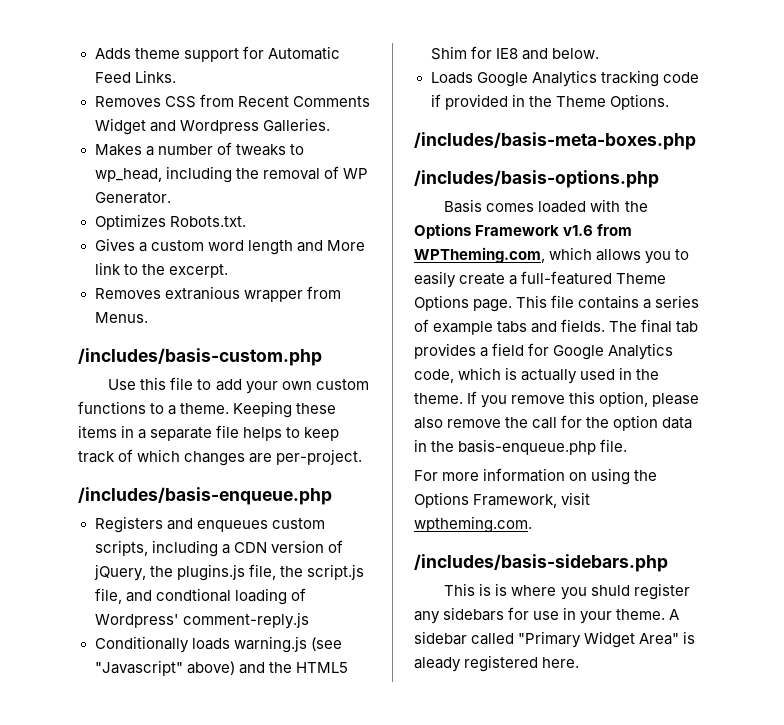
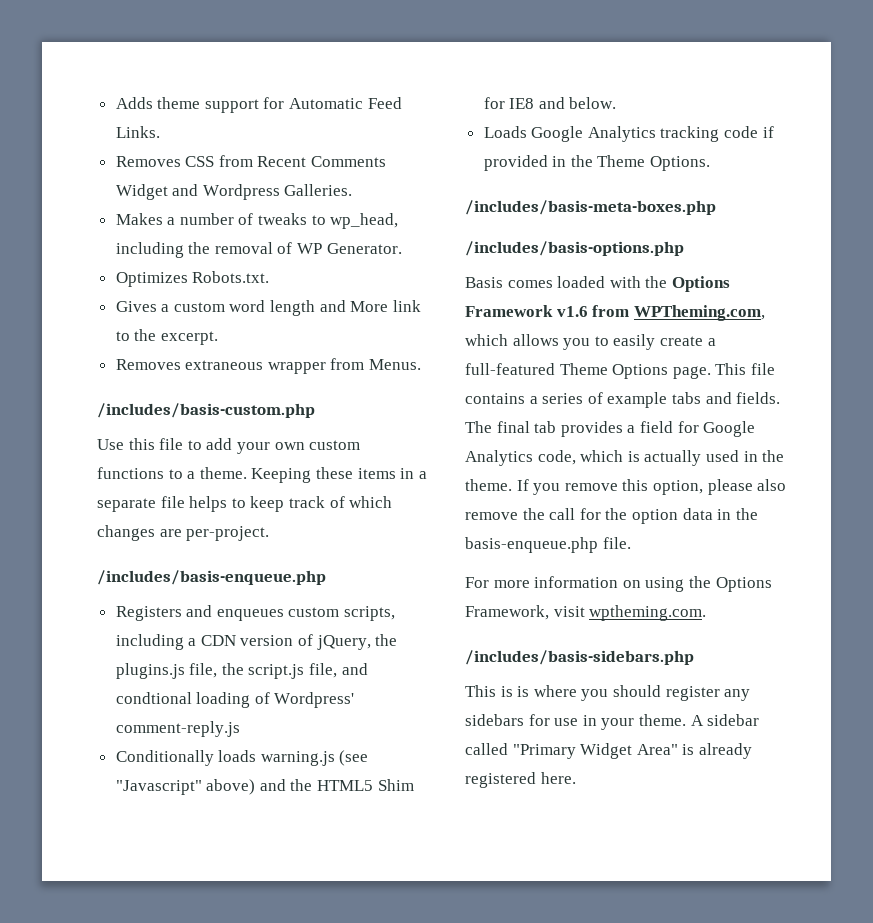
[164,286,240,300] extranious -> [185,360,264,370] extraneous
[590,585,630,596] shuld -> [612,685,661,697] should
[414,657,461,672] aleady -> [698,743,752,759] already

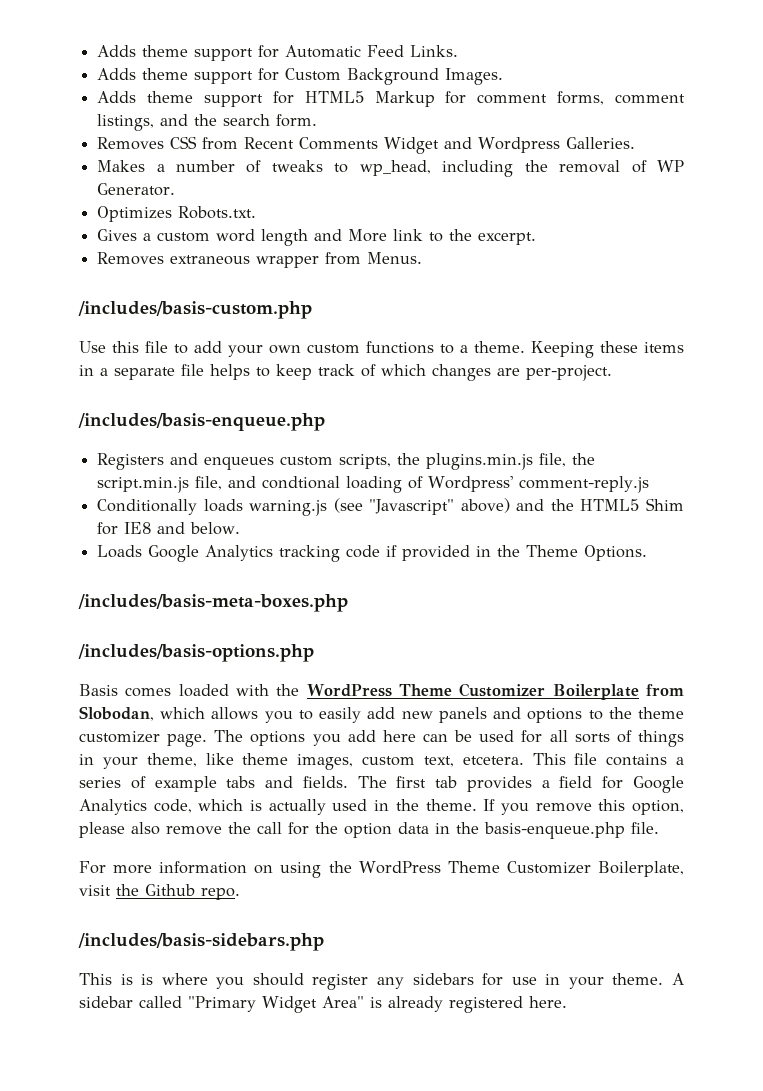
(160, 132) none -> [97,68,504,85] [97,91,685,107] [97,114,318,131] // Adds theme support for Custom Background Images. // Adds theme support for HTML5 Markup for comment forms, comment listings, and the search form.
[115,634,398,650] [115,663,185,679] including a CDN version of jQuery, the plugins.js -> [397,453,534,470] the plugins.min.js
[248,664,305,679] script.js -> [97,477,190,493] script.min.js
[671,276,730,292] [465,305,765,321] Options Framework v1.6 from WPTheming.com, -> [306,683,685,700] [79,706,154,721] WordPress Theme Customizer Boilerplate from Slobodan,
[659,336,716,346] [465,363,711,379] create a full-featured Theme Options page. -> [367,707,684,723] [79,730,685,747] [79,753,524,770] add new panels and options to the theme customizer page. The options you add here can be used for all sorts of things in your theme, like theme images, custom text, etcetera.
[496,421,530,433] final -> [396,776,427,788] first
[715,577,772,592] [465,605,707,621] Options Framework, visit wptheming.com. -> [358,861,684,877] [79,884,240,900] WordPress Theme Customizer Boilerplate, visit the Github repo.

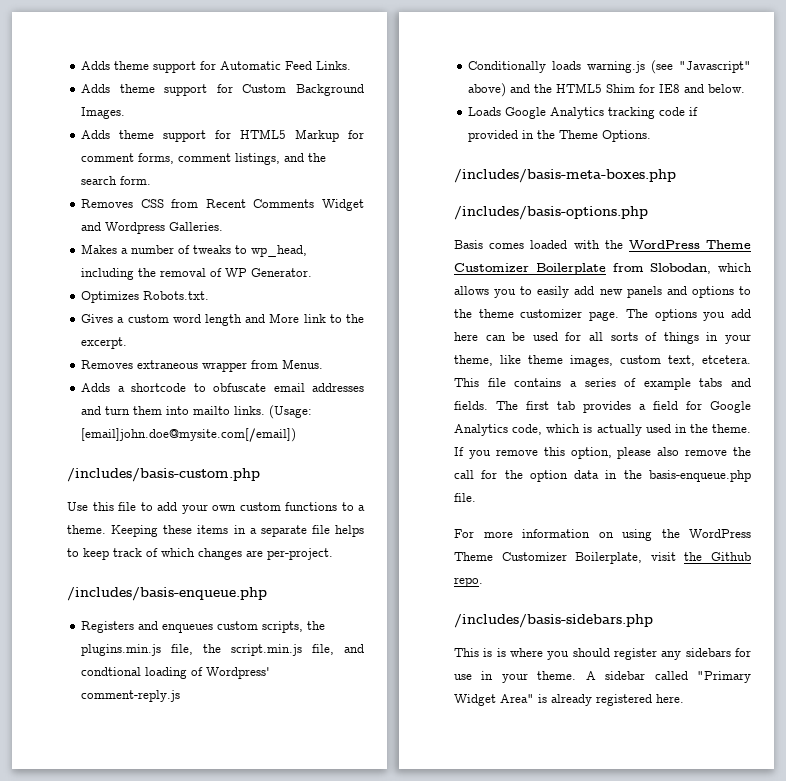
(423, 258) none -> [81,383,364,392] [81,405,313,419] [81,428,297,442] // Adds a shortcode to obfuscate email addresses and turn them into mailto links. (Usage: [email]john.doe@mysite.com[/email])

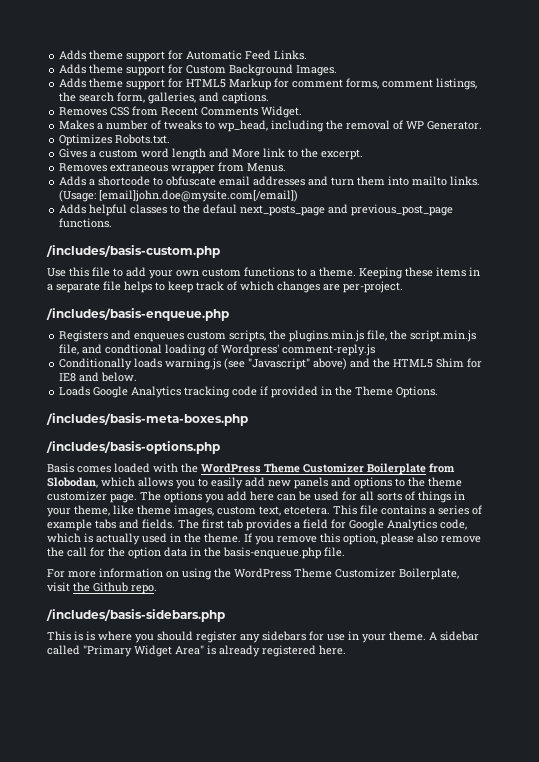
[284,153,305,162] and -> (478, 84) none
[120,176,152,185] form. -> [117,92,270,104] form, galleries, and captions.
[322,199,364,211] [81,222,224,234] Widget and Wordpress Galleries. -> [261,106,303,118] Widget.
(297, 435) none -> [59,204,454,216] [59,218,113,228] // Adds helpful classes to the defaul next_posts_page and previous_post_page functions.

